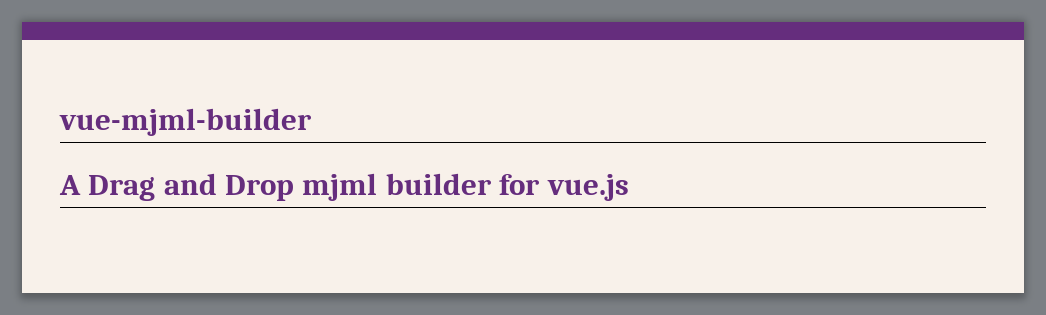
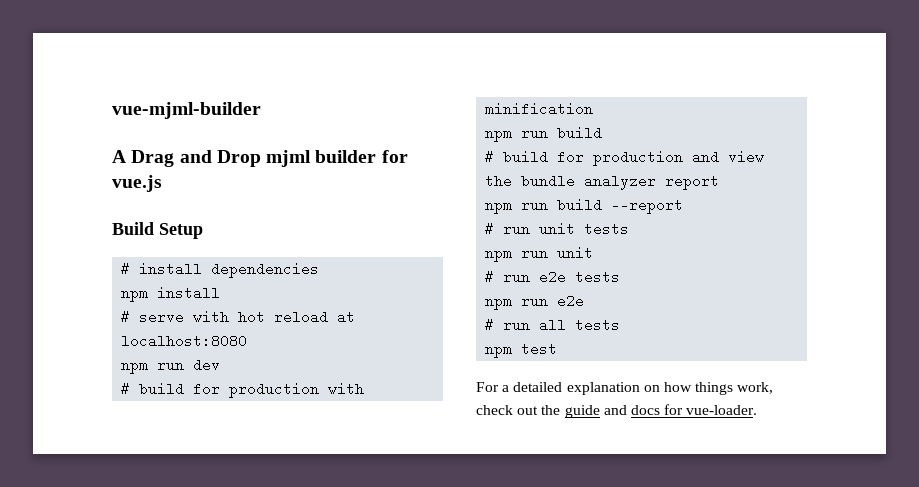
(629, 187) none -> [112,222,203,239] [121,262,320,278] [121,286,221,302] [121,310,356,324] [121,334,248,348] [121,358,221,374] [121,382,365,398] [485,102,594,116] [485,126,603,142] [485,150,765,166] [485,174,720,190] [485,198,684,214] [485,222,630,236] [485,247,594,262] [485,270,621,284] [485,294,585,310] [485,318,621,332] [485,342,558,358] [476,382,774,395] [476,404,758,418] // Build Setup // # install dependencies // npm install // # serve with hot reload at localhost:8080 // npm run dev // # build for production with minification // npm run build // # build for production and view the bundle analyzer report // npm run build --report // # run unit tests // npm run unit // # run e2e tests // npm run e2e // # run all tests // npm test // For a detailed explanation on how things work, check out the guide and docs for vue-loader.

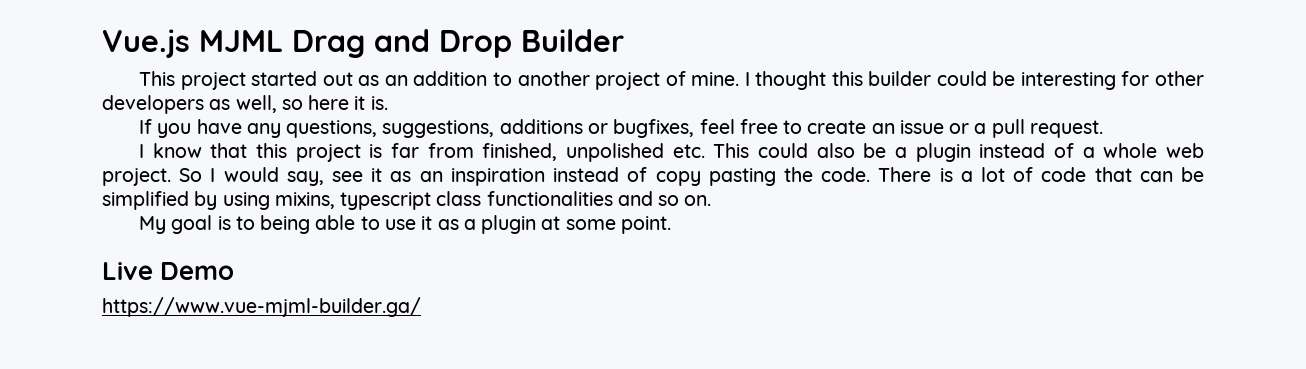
[112,102,261,119] [112,150,126,163] vue-mjml-builder // A -> [102,29,283,58] Vue.js MJML
[266,150,408,167] [112,175,162,192] [112,222,203,239] [121,262,320,278] [121,286,221,302] [121,310,356,324] [121,334,248,348] [121,358,221,374] [121,382,365,398] [485,102,594,116] [485,126,603,142] [485,150,765,166] [485,174,720,190] [485,198,684,214] [485,222,630,236] [485,247,594,262] [485,270,621,284] [485,294,585,310] [485,318,621,332] [485,342,558,358] [476,382,774,395] [476,404,758,418] mjml builder for vue.js // Build Setup // # install dependencies // npm install // # serve with hot reload at localhost:8080 // npm run dev // # build for production with minification // npm run build // # build for production and view the bundle analyzer report // npm run build --report // # run unit tests // npm run unit // # run e2e tests // npm run e2e // # run all tests // npm test // For a detailed explanation on how things work, check out the guide and docs for vue-loader. -> [521,29,624,52] [139,71,1205,90] [102,95,388,114] [139,119,1103,138] [139,143,1205,162] [102,167,1205,186] [102,191,712,210] [139,215,671,234] [102,262,235,280] [102,297,421,317] Builder // This project started out as an addition to another project of mine. I thought this builder could be interesting for other developers as well, so here it is. // If you have any questions, suggestions, additions or bugfixes, feel free to create an issue or a pull request. // I know that this project is far from finished, unpolished etc. This could also be a plugin instead of a whole web project. So I would say, see it as an inspiration instead of copy pasting the code. There is a lot of code that can be simplified by using mixins, typescript class functionalities and so on. // My goal is to being able to use it as a plugin at some point. // Live Demo // https://www.vue-mjml-builder.ga/

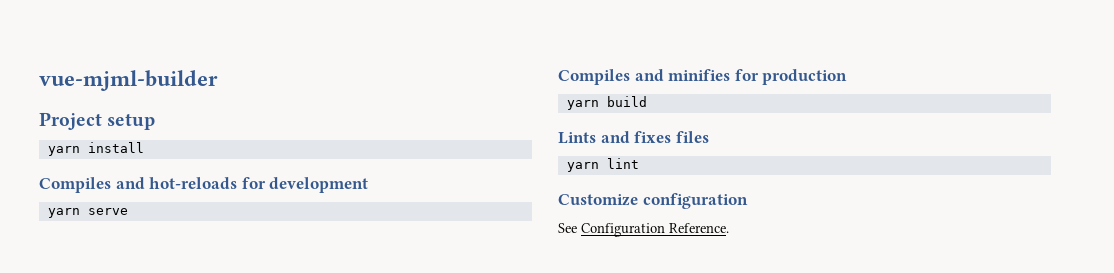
[102,29,624,58] [139,71,1205,90] [102,95,388,114] [139,119,1103,138] [139,143,1205,162] [102,167,1205,186] [102,191,712,210] [139,215,671,234] [102,262,235,280] [102,297,421,317] Vue.js MJML Drag and Drop Builder // This project started out as an addition to another project of mine. I thought this builder could be interesting for other developers as well, so here it is. // If you have any questions, suggestions, additions or bugfixes, feel free to create an issue or a pull request. // I know that this project is far from finished, unpolished etc. This could also be a plugin instead of a whole web project. So I would say, see it as an inspiration instead of copy pasting the code. There is a lot of code that can be simplified by using mixins, typescript class functionalities and so on. // My goal is to being able to use it as a plugin at some point. // Live Demo // https://www.vue-mjml-builder.ga/ -> [39,70,218,91] [39,112,156,130] [47,142,144,156] [39,177,369,193] [47,208,128,218] [558,69,848,85] [566,96,647,110] [558,131,709,144] [566,158,639,172] [558,193,748,209] [558,223,729,237] vue-mjml-builder // Project setup // yarn install // Compiles and hot-reloads for development // yarn serve // Compiles and minifies for production // yarn build // Lints and fixes files // yarn lint // Customize configuration // See Configuration Reference.

